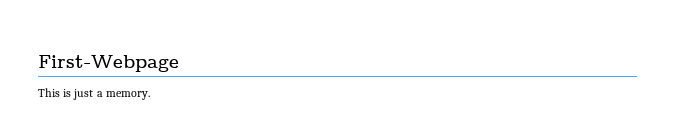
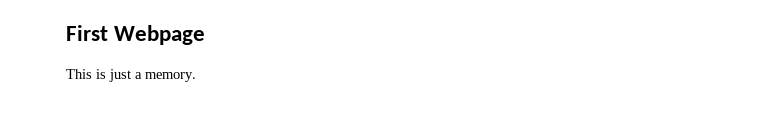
[38,55,179,72] First-Webpage -> [66,25,206,45] First Webpage

